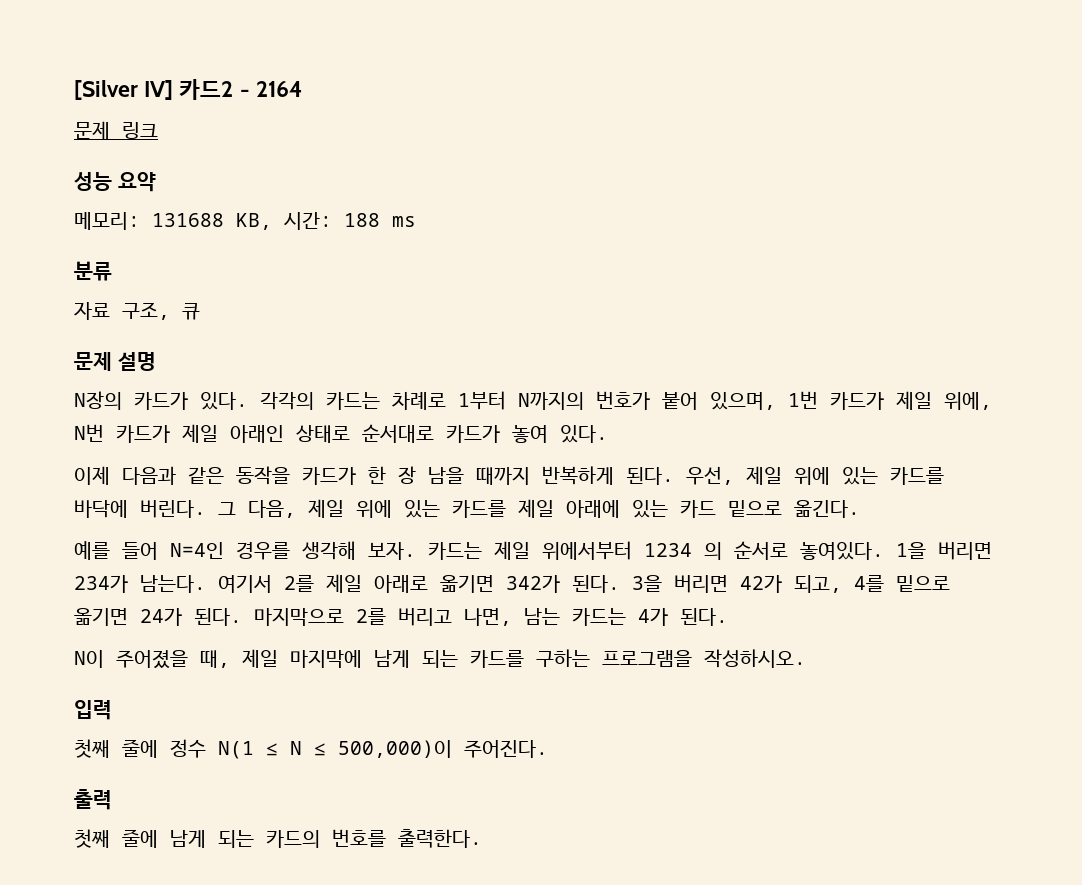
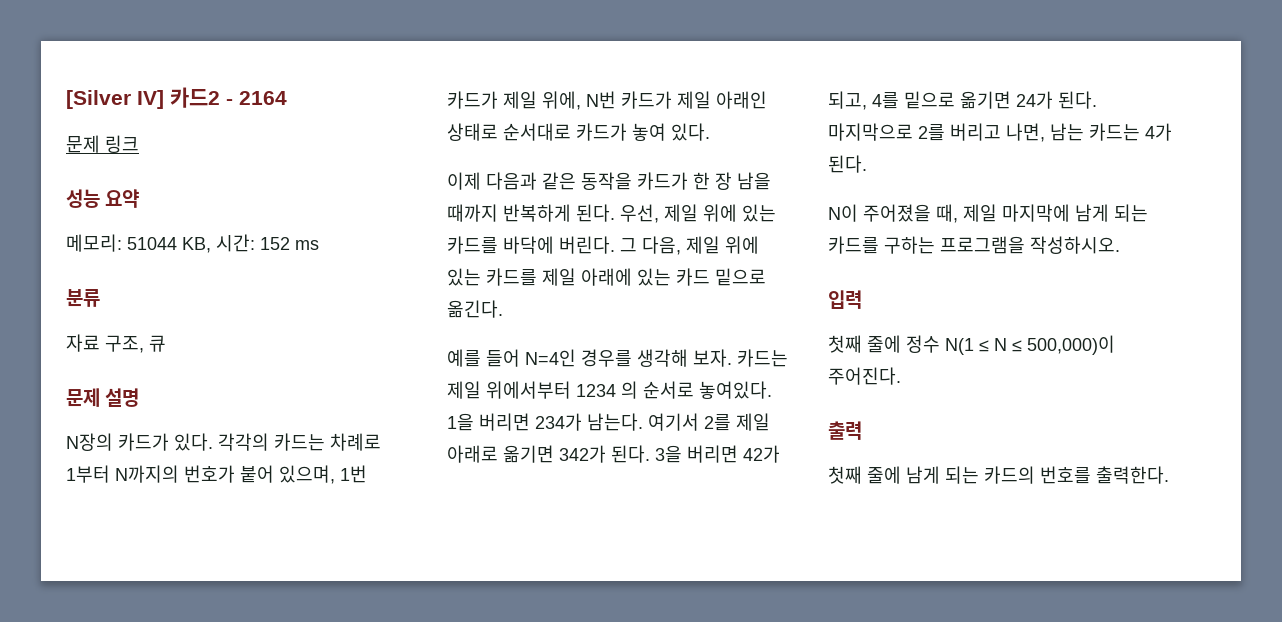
[152,213,224,227] 131688 -> [127,237,177,250] 51044
[344,213,380,227] 188 -> [260,237,290,250] 152

